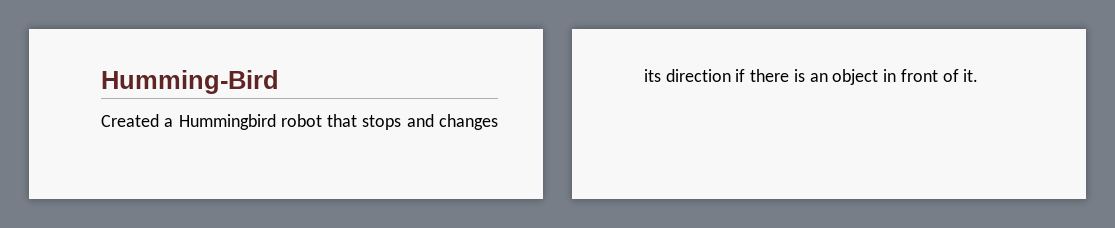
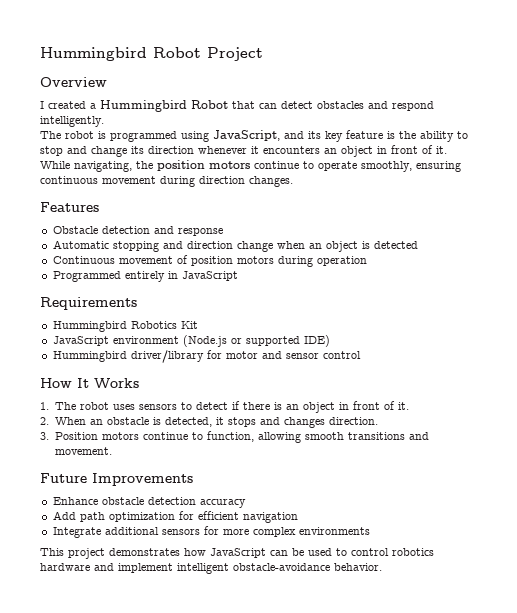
[101,70,279,94] [101,114,498,130] [644,69,731,82] Humming-Bird // Created a Hummingbird robot that stops and changes its direction -> [40,47,263,61] [40,77,107,87] [40,100,434,112] [40,116,104,127] [40,130,468,142] [40,145,447,157] [40,160,461,172] [40,176,293,187] [40,202,99,212] [52,226,223,236] [52,240,418,252] [52,255,367,267] [52,271,238,282] [40,297,137,310] [52,321,198,332] [52,335,330,347] [52,350,361,363] [40,378,139,388] [40,402,228,410] Hummingbird Robot Project // Overview // I created a Hummingbird Robot that can detect obstacles and respond intelligently. // The robot is programmed using JavaScript, and its key feature is the ability to stop and change its direction whenever it encounters an object in front of it. While navigating, the position motors continue to operate smoothly, ensuring continuous movement during direction changes. // Features // Obstacle detection and response // Automatic stopping and direction change when an object is detected // Continuous movement of position motors during operation // Programmed entirely in JavaScript // Requirements // Hummingbird Robotics Kit // JavaScript environment (Node.js or supported IDE) // Hummingbird driver/library for motor and sensor control // How It Works // 1. The robot uses sensors to detect
(979, 75) none -> [40,417,378,428] [40,431,429,443] [54,447,112,455] [40,473,193,486] [52,497,246,508] [52,511,298,523] [52,526,370,538] [40,548,434,559] [40,563,382,574] // 2. When an obstacle is detected, it stops and changes direction. // 3. Position motors continue to function, allowing smooth transitions and movement. // Future Improvements // Enhance obstacle detection accuracy // Add path optimization for efficient navigation // Integrate additional sensors for more complex environments // This project demonstrates how JavaScript can be used to control robotics hardware and implement intelligent obstacle-avoidance behavior.

